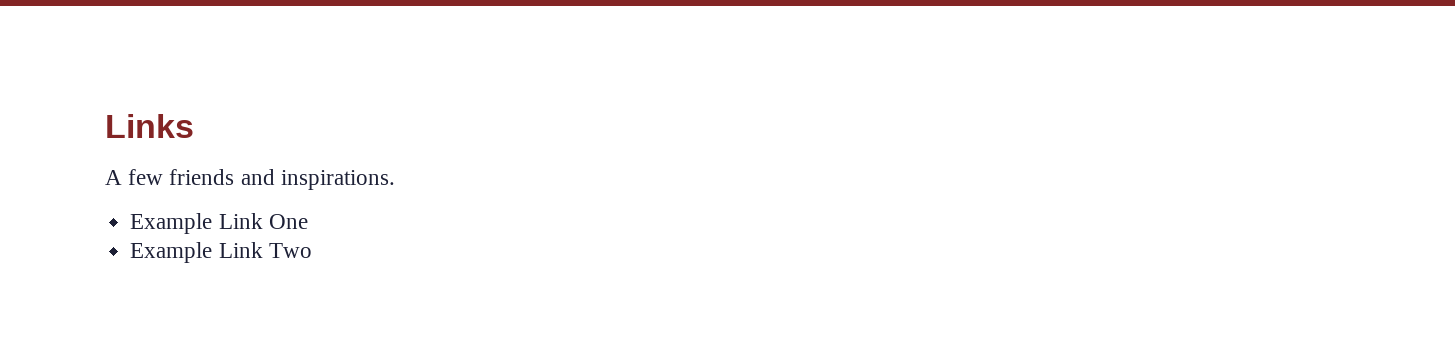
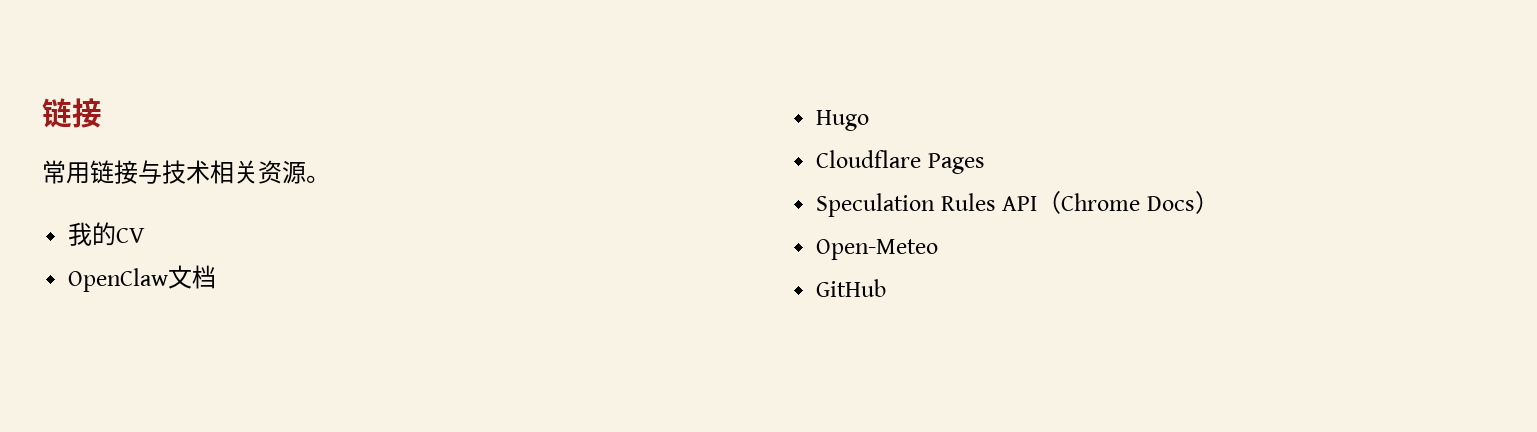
[105,114,194,138] [105,169,395,190] [130,213,308,234] [130,242,312,263] Links // A few friends and inspirations. // Example Link One // Example Link Two -> [42,98,102,128] [42,160,330,184] [68,222,146,246] [68,265,217,292] [816,110,870,131] [816,150,985,174] [816,191,1219,217] [816,239,939,260] [816,279,887,297] 链接 // 常用链接与技术相关资源。 // 我的CV // OpenClaw文档 // Hugo // Cloudflare Pages // Speculation Rules API（Chrome Docs） // Open-Meteo // GitHub

